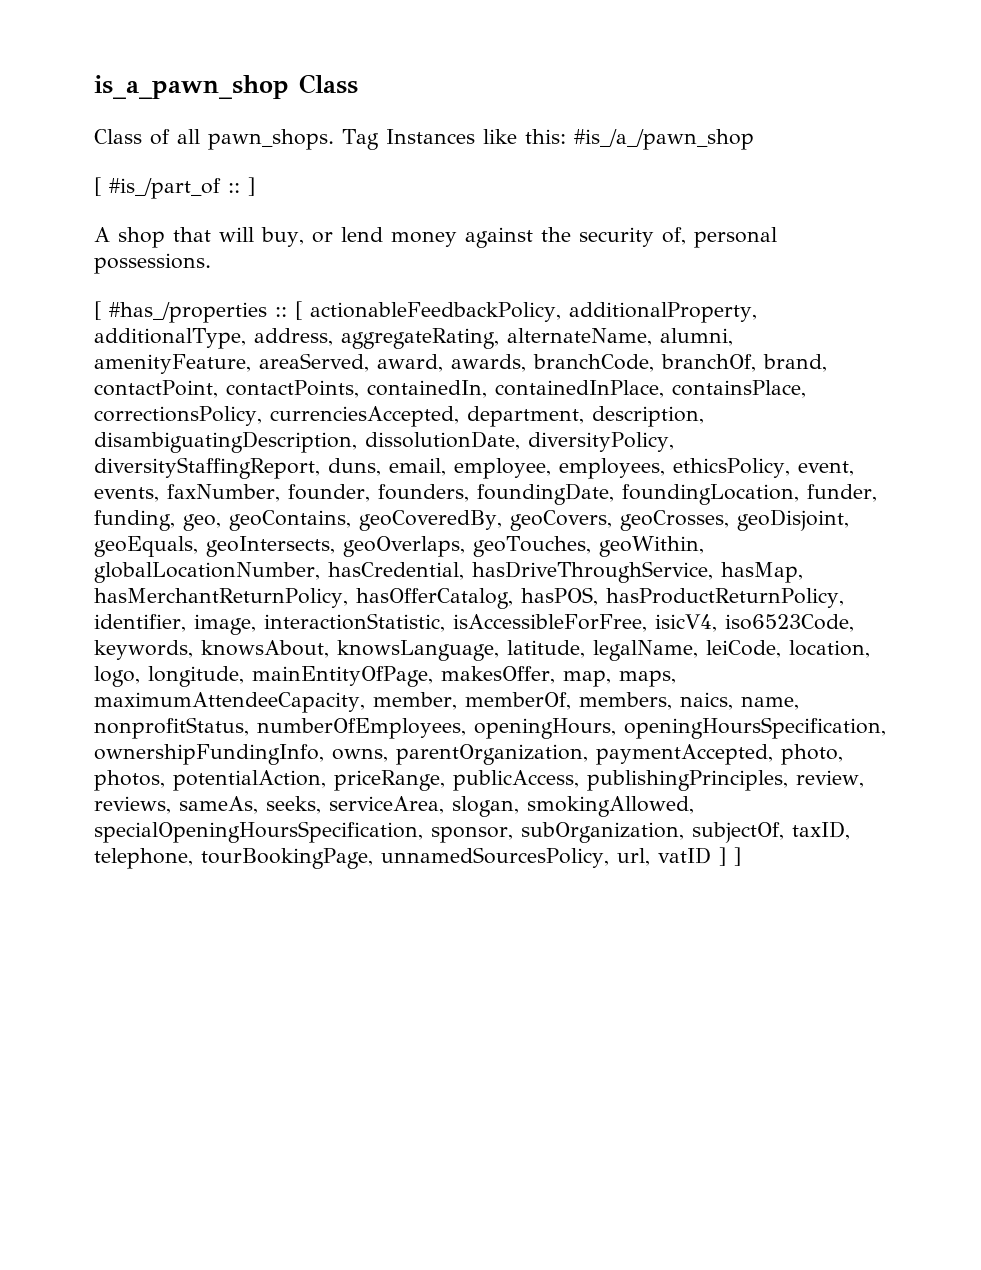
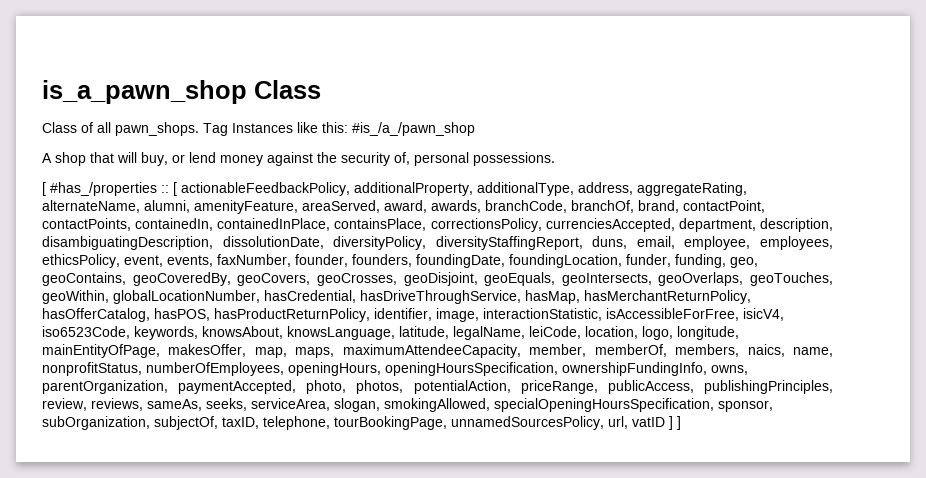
[94,177,255,199] // [ #is_/part_of :: ] -> (475, 129) none

